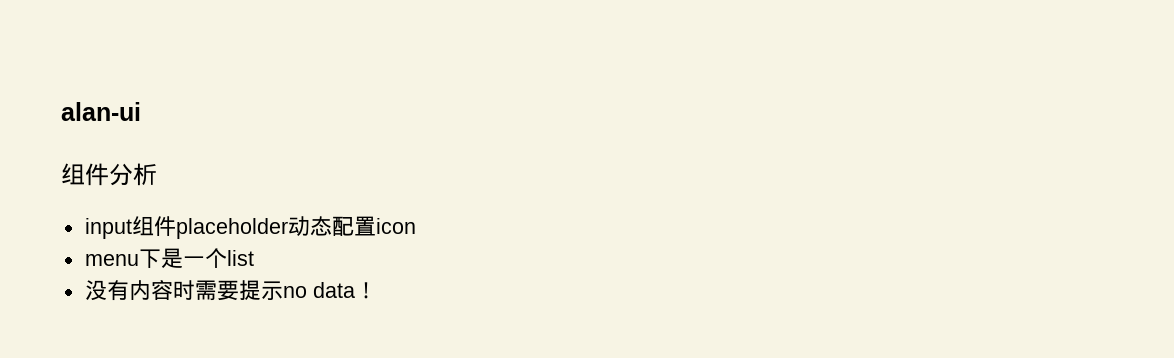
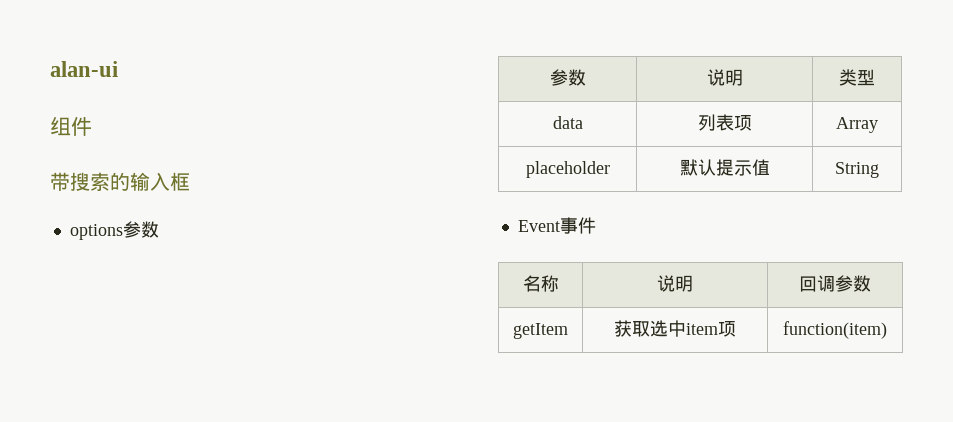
[109,163,157,186] [84,216,416,239] [84,248,254,268] [84,280,377,301] 分析 // input组件placeholder动态配置icon // menu下是一个list // 没有内容时需要提示no data！ -> [50,172,190,191] [69,221,159,240] [549,69,586,86] [706,69,743,86] [839,69,875,86] [552,116,583,129] [697,114,752,131] [836,117,878,133] [525,161,610,178] [679,159,770,176] [835,162,879,178] [517,217,596,234] [522,275,559,292] [657,275,693,292] [799,275,871,292] [513,323,568,339] [614,320,736,337] [783,321,887,339] // 带搜索的输入框 // options参数 // 参数 | 说明 | 类型 // data | 列表项 | Array // placeholder | 默认提示值 | String // Event事件 // 名称 | 说明 | 回调参数 // getItem | 获取选中item项 | function(item)

